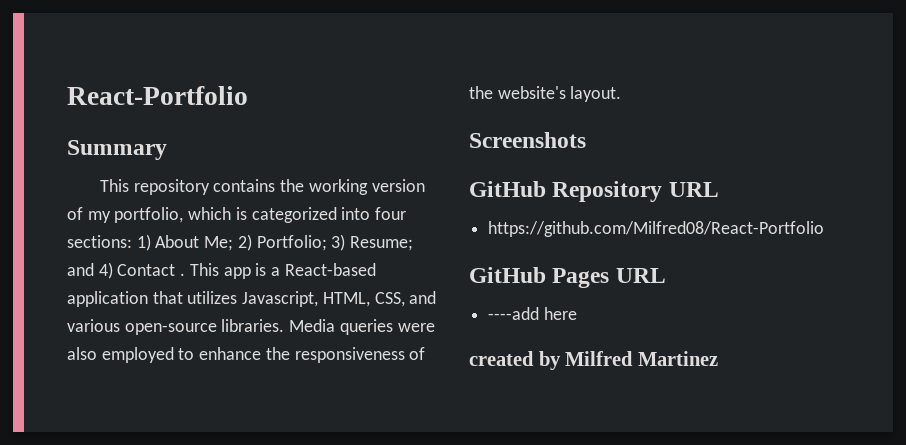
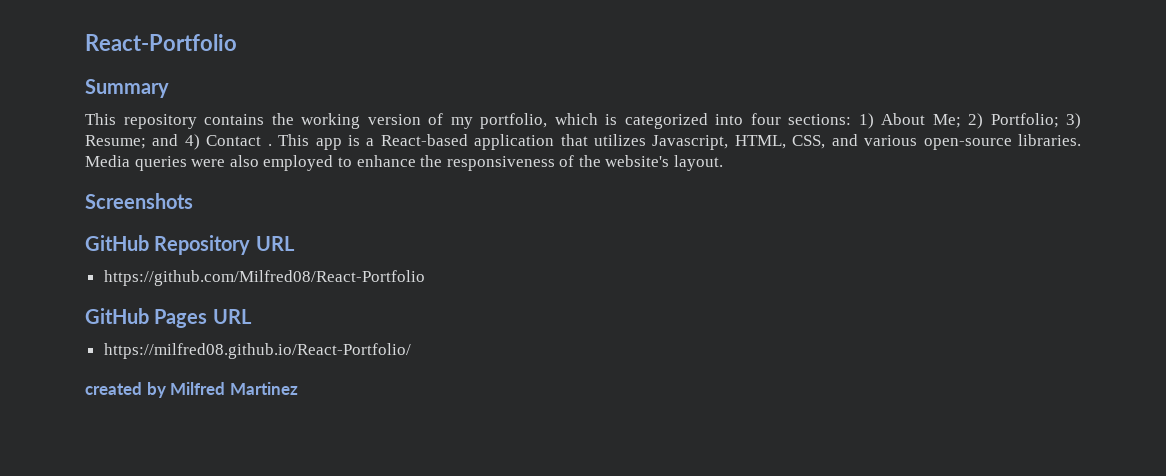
[488,307,577,320] ----add here -> [103,343,411,359] https://milfred08.github.io/React-Portfolio/

